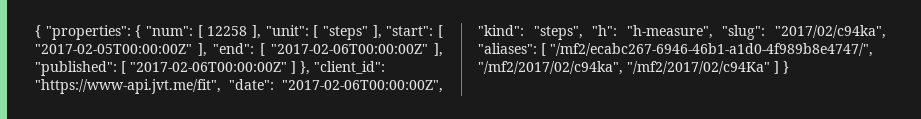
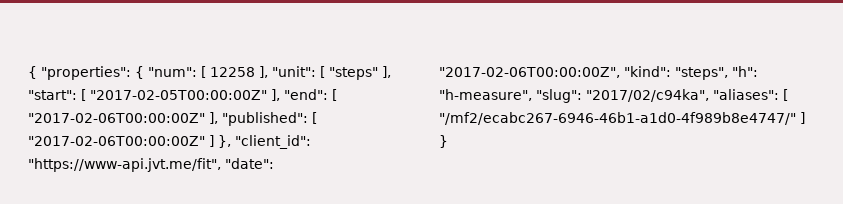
[550,43,873,57] [478,61,770,75] "/mf2/ecabc267-6946-46b1-a1d0-4f989b8e4747/", "/mf2/2017/02/c94ka", "/mf2/2017/02/c94Ka" -> [439,112,796,125] "/mf2/ecabc267-6946-46b1-a1d0-4f989b8e4747/"

